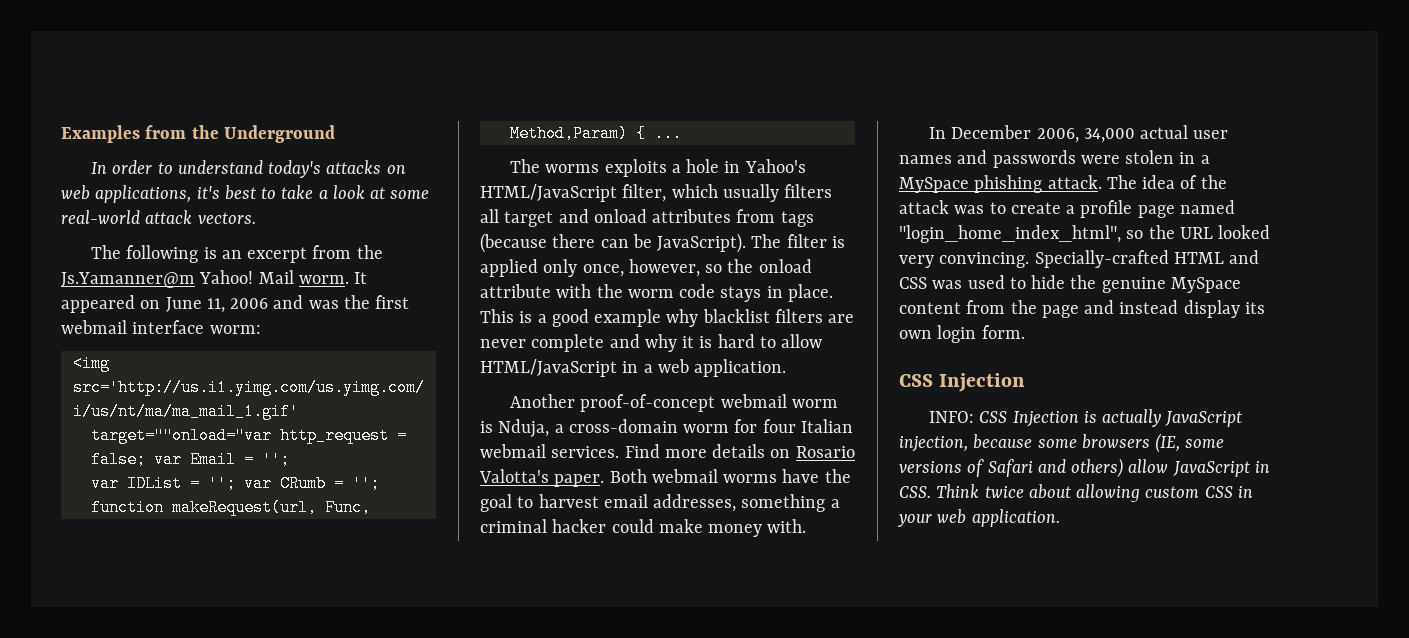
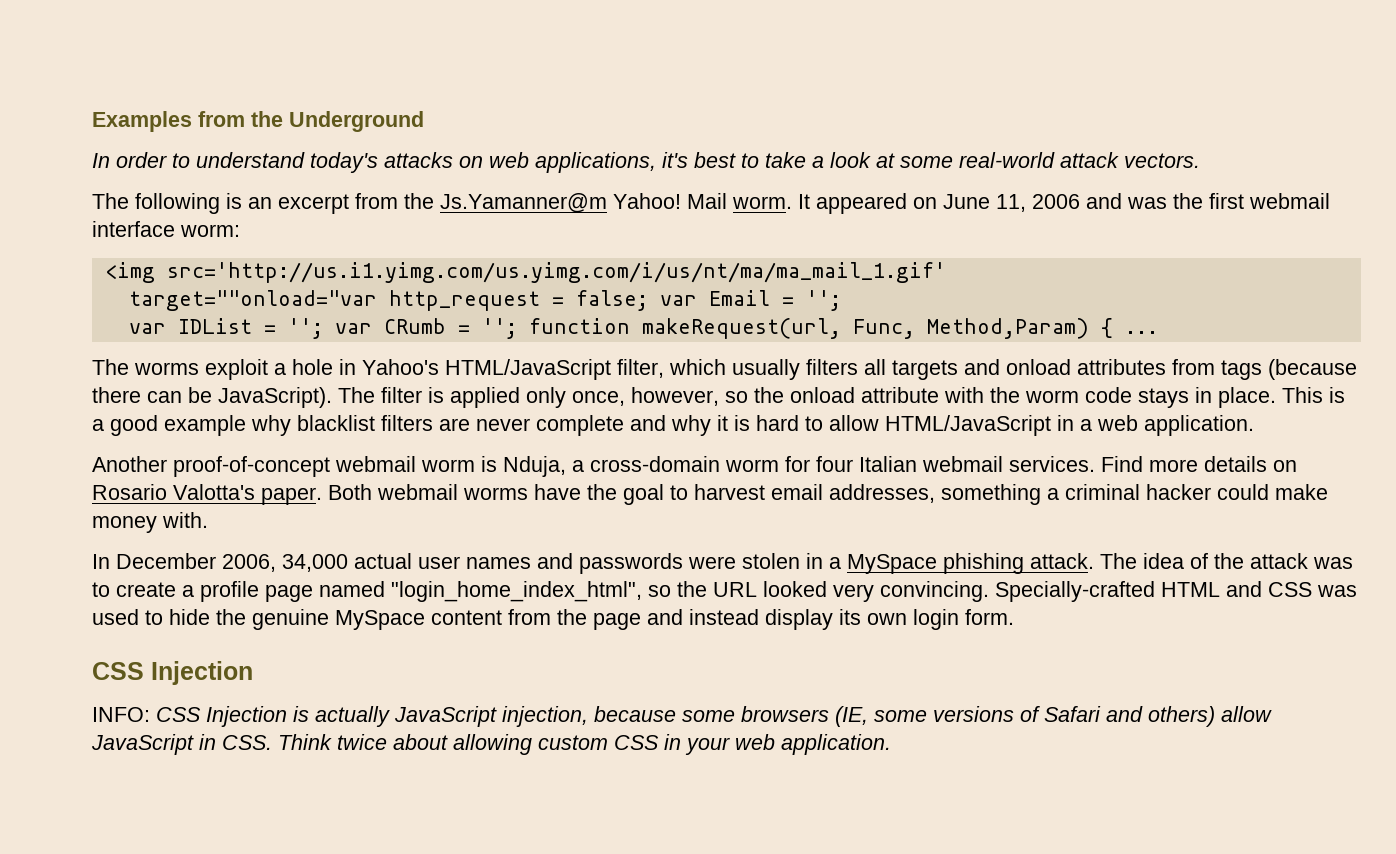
[604,159,667,177] exploits -> [205,359,268,380] exploit
[504,211,554,227] target -> [892,360,958,380] targets

